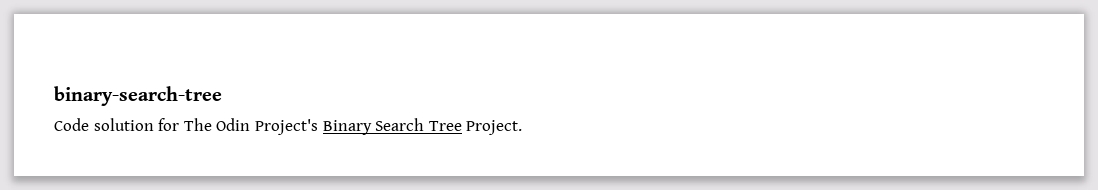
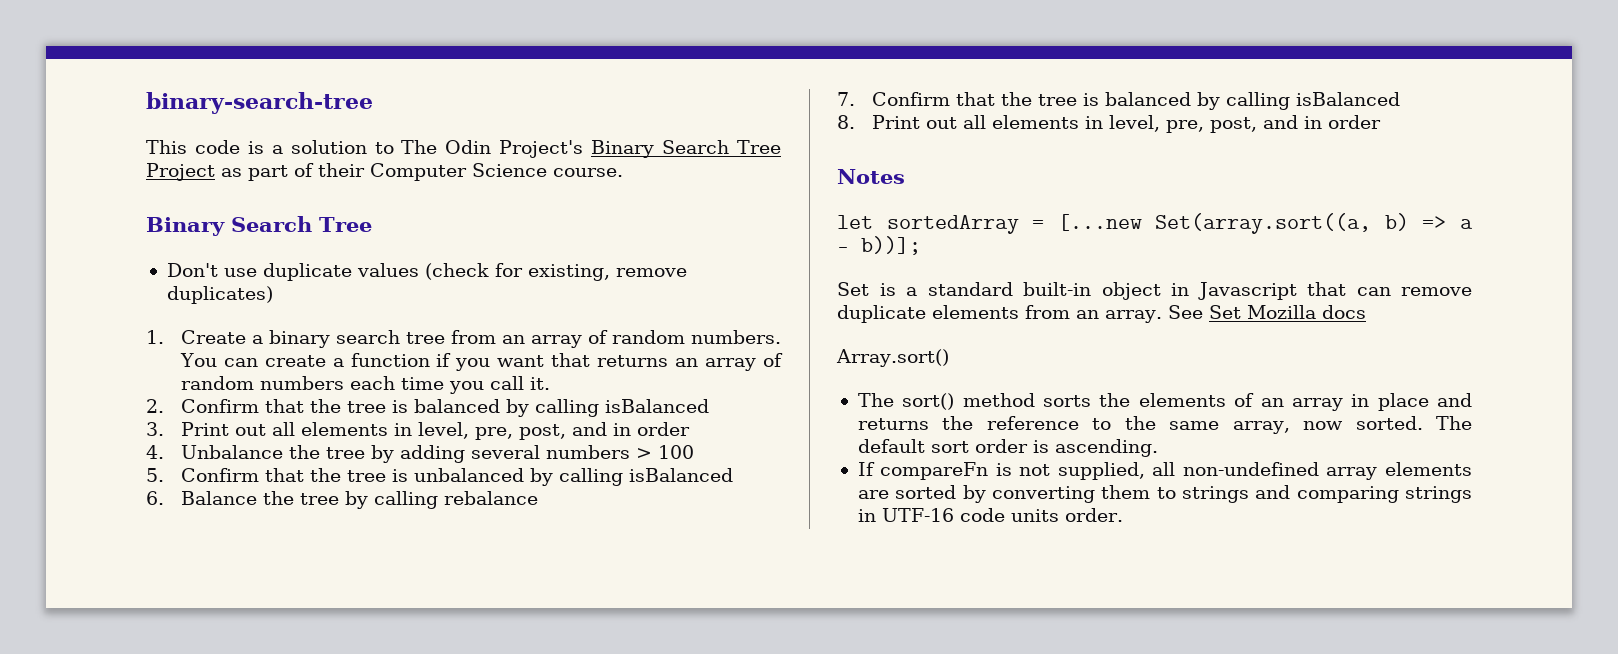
[54,118,180,131] Code solution for -> [146,140,394,154] This code is a solution to
[466,120,523,135] Project. -> [146,163,623,181] [146,216,372,236] [166,263,687,281] [166,286,273,304] [146,330,781,348] [179,353,784,371] [180,376,550,394] [146,399,709,417] [146,422,690,440] [146,445,694,463] [146,468,733,486] [146,491,538,509] [837,92,1400,110] [837,115,1381,133] [837,169,905,184] [837,213,1473,234] [837,236,921,255] [837,282,1472,300] [837,305,1366,323] [836,349,949,367] [857,393,1472,411] [857,416,1472,434] [857,439,1158,457] [857,462,1472,480] [857,485,1472,503] [857,508,1123,522] Project as part of their Computer Science course. // Binary Search Tree // Don't use duplicate values (check for existing, remove duplicates) // 1. Create a binary search tree from an array of random numbers. You can create a function if you want that returns an array of random numbers each time you call it. // 2. Confirm that the tree is balanced by calling isBalanced // 3. Print out all elements in level, pre, post, and in order // 4. Unbalance the tree by adding several numbers > 100 // 5. Confirm that the tree is unbalanced by calling isBalanced // 6. Balance the tree by calling rebalance // 7. Confirm that the tree is balanced by calling isBalanced // 8. Print out all elements in level, pre, post, and in order // Notes // let sortedArray = [...new Set(array.sort((a, b) => a - b))]; // Set is a standard built-in object in Javascript that can remove duplicate elements from an array. See Set Mozilla docs // Array.sort() // The sort() method sorts the elements of an array in place and returns the reference to the same array, now sorted. The default sort order is ascending. // If compareFn is not supplied, all non-undefined array elements are sorted by converting them to strings and comparing strings in UTF-16 code units order.

